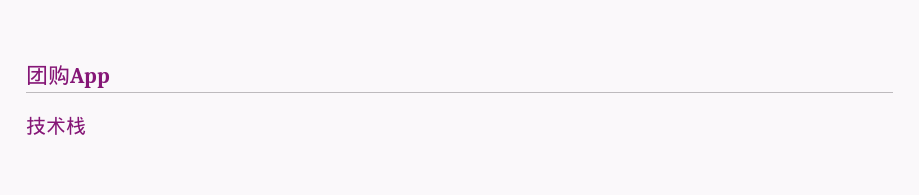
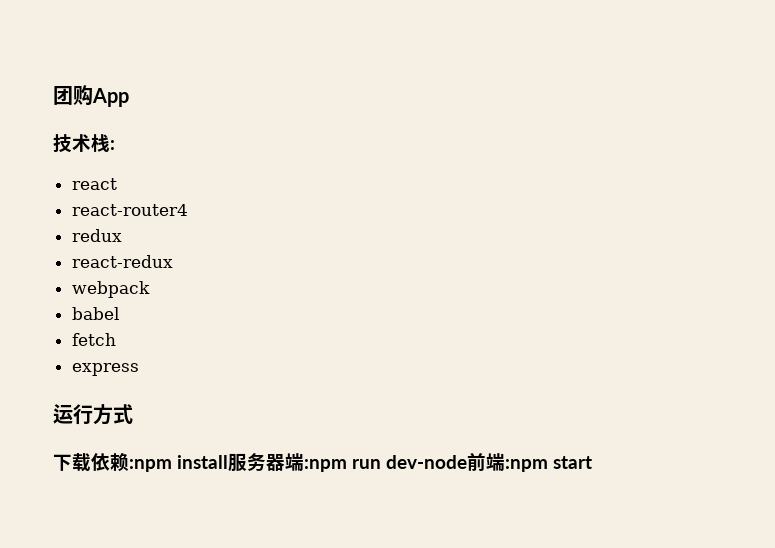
(86, 125) none -> [110,140,115,150] [71,178,117,190] [71,204,188,216] [71,229,122,242] [71,255,173,268] [71,281,150,298] [71,307,119,320] [71,333,116,346] [71,363,139,376] [53,404,133,425] [53,453,592,472] : // react // react-router4 // redux // react-redux // webpack // babel // fetch // express // 运行方式 // 下载依赖:npm install服务器端:npm run dev-node前端:npm start

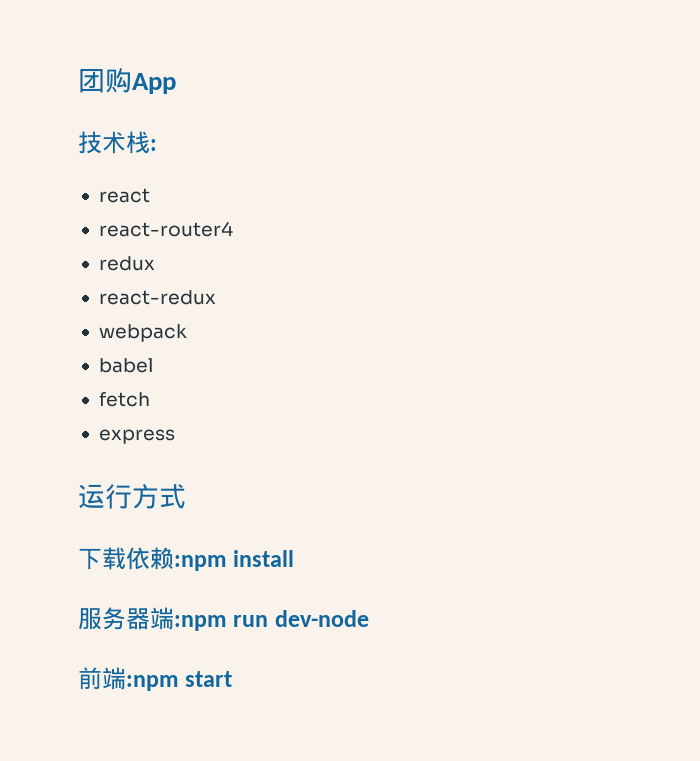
(228, 462) none -> (295, 558) //
(467, 462) none -> (369, 618) //

